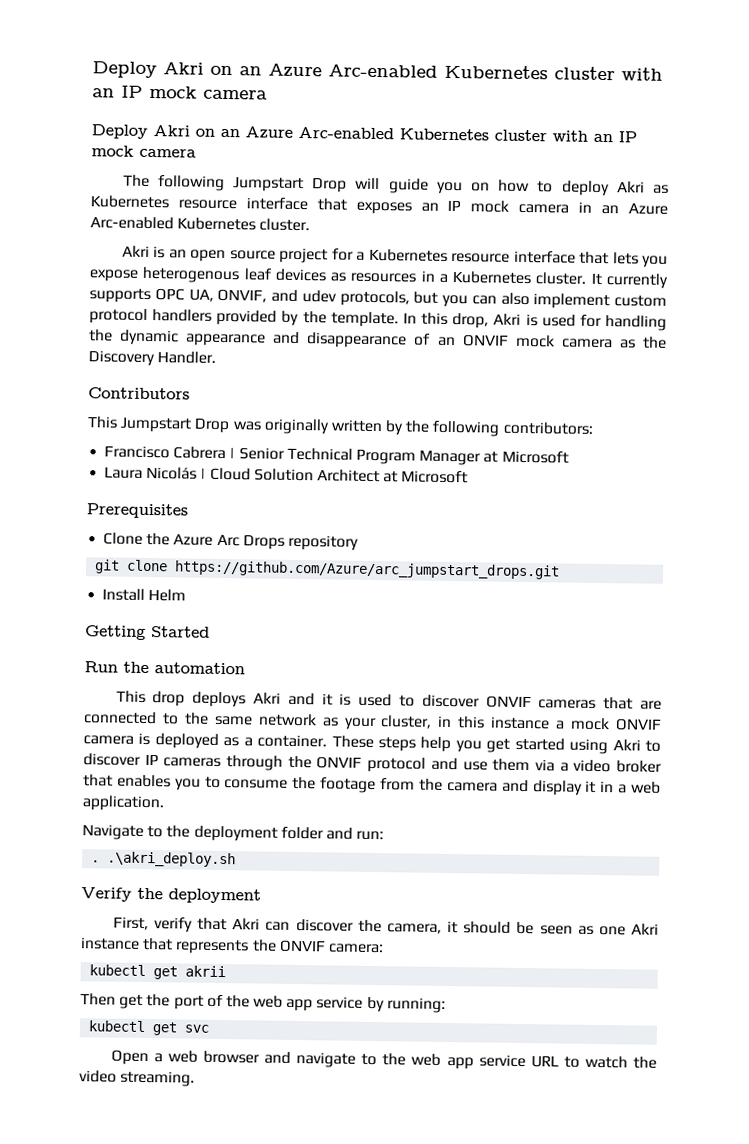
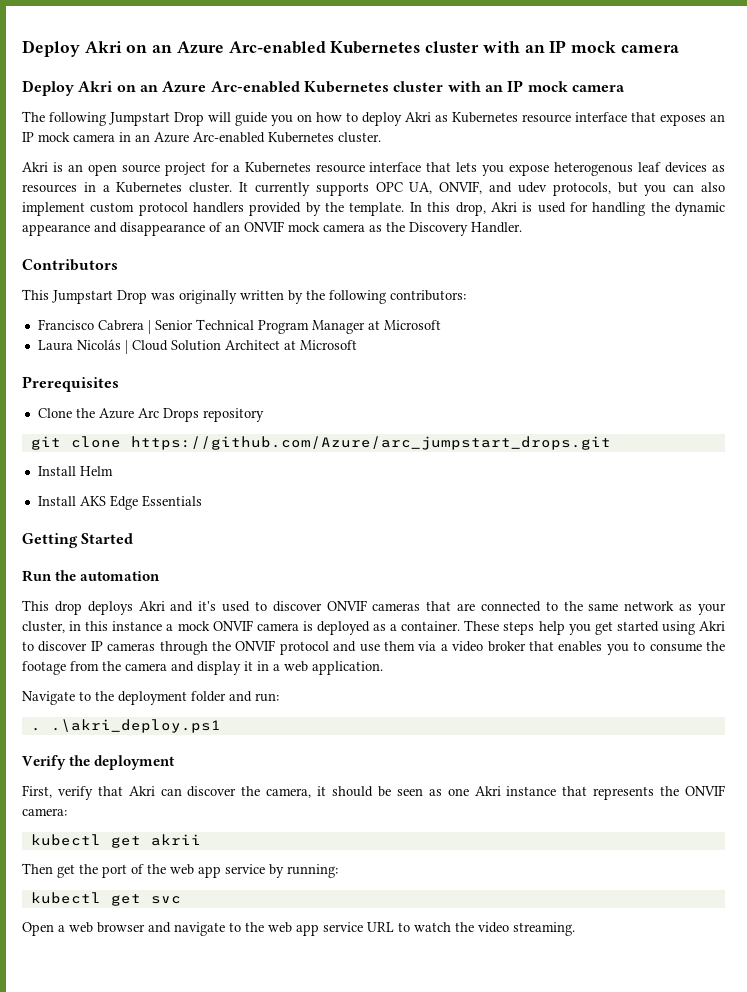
(187, 595) none -> [37,495,202,510] // Install AKS Edge Essentials
[321,693,352,706] it is -> [198,601,217,611] it's
[107,851,237,868] .\akri_deploy.sh -> [50,719,221,733] .\akri_deploy.ps1

